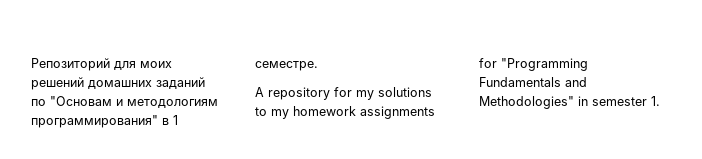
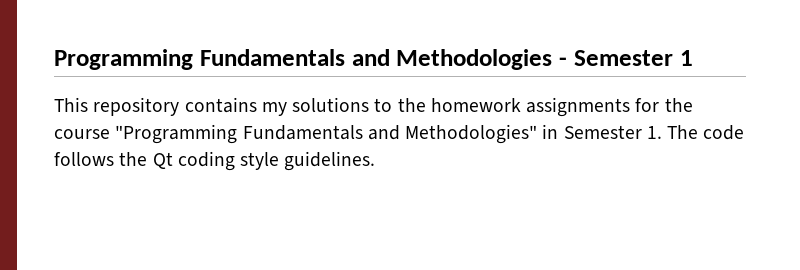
[31,58,172,71] [31,77,205,90] [31,96,218,108] [31,115,178,128] [255,61,318,71] [255,87,352,100] Репозиторий для моих решений домашних заданий по "Основам и методологиям программирования" в 1 семестре. // A repository for -> [54,49,693,70] [54,97,257,116] Programming Fundamentals and Methodologies - Semester 1 // This repository contains
[271,109,289,119] my -> [397,98,426,112] the
(497, 63) none -> [664,98,693,112] [54,129,110,139] the course
[592,96,660,106] semester 1. -> [563,125,745,140] [54,151,376,171] Semester 1. The code follows the Qt coding style guidelines.

